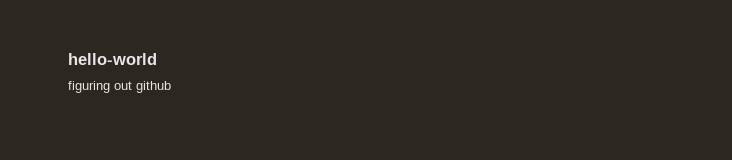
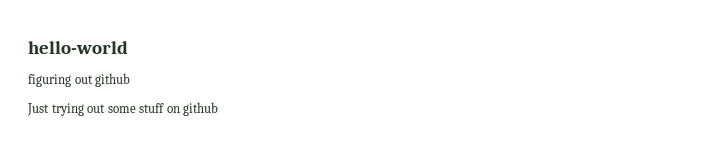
(171, 87) none -> [27,102,219,116] // Just trying out some stuff on github

